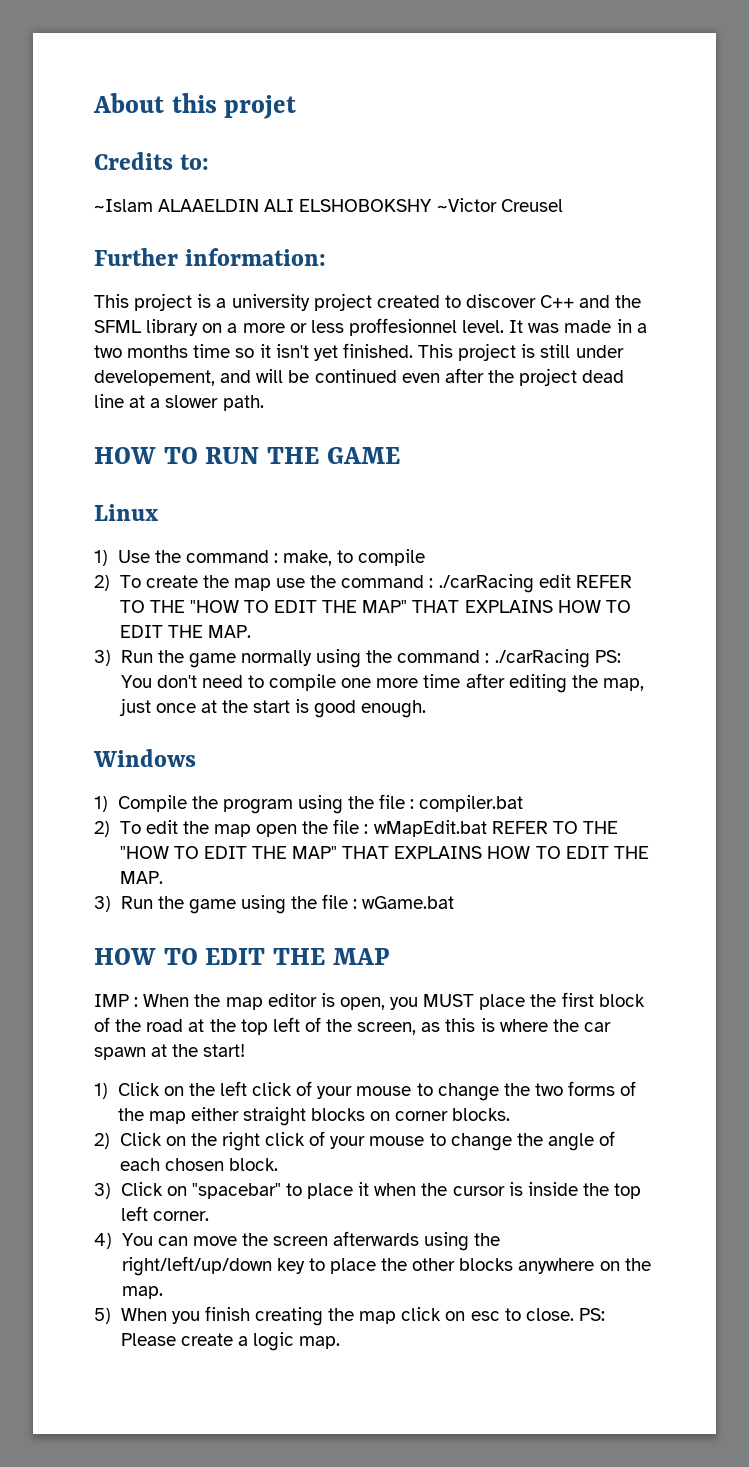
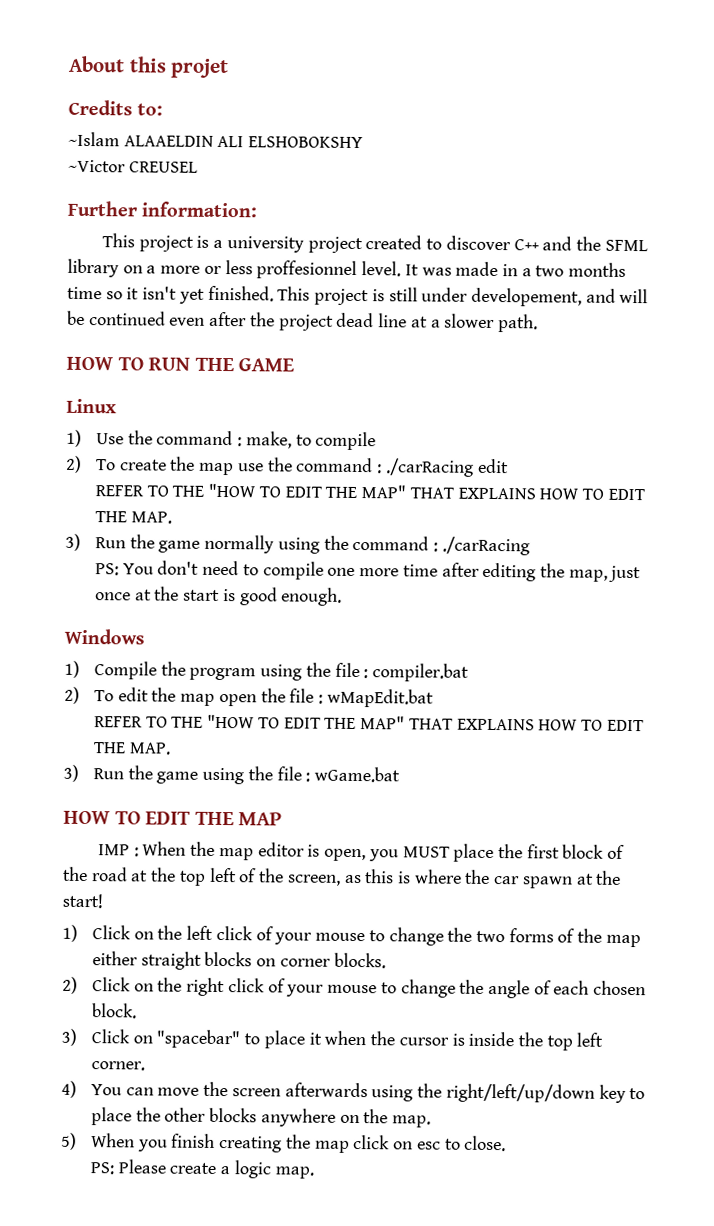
[436,198,563,212] ~Victor Creusel -> [68,159,198,173] // ~Victor CREUSEL
(571, 581) none -> (509, 466) //
(590, 658) none -> (530, 546) //
(487, 828) none -> (434, 698) //
(574, 1314) none -> (507, 1143) //

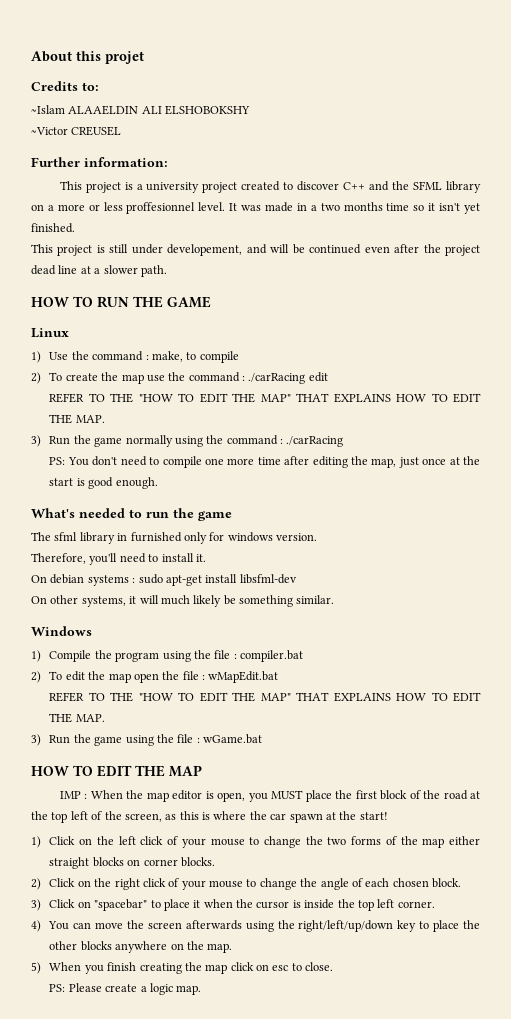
(274, 293) none -> (75, 228) //
(343, 596) none -> [31,508,232,521] [31,532,317,544] [31,553,206,565] [31,574,297,586] [31,595,335,607] // What's needed to run the game // The sfml library in furnished only for windows version. // Therefore, you'll need to install it. // On debian systems : sudo apt-get install libsfml-dev // On other systems, it will much likely be something similar.

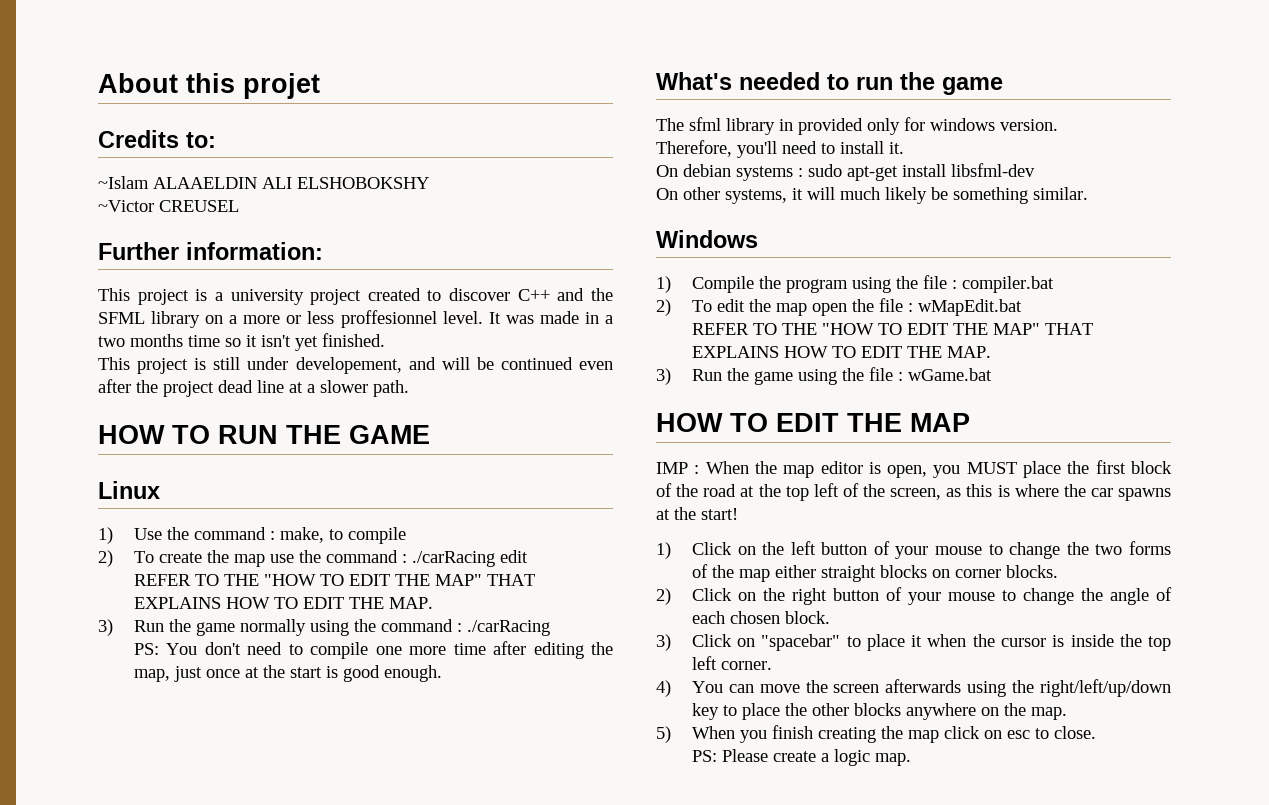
[130,532,182,542] furnished -> [798,118,863,135] provided
[289,813,323,823] spawn -> [1118,488,1171,501] spawns
[140,836,164,845] click -> [821,542,868,555] button
[142,878,166,887] click -> [832,588,879,601] button

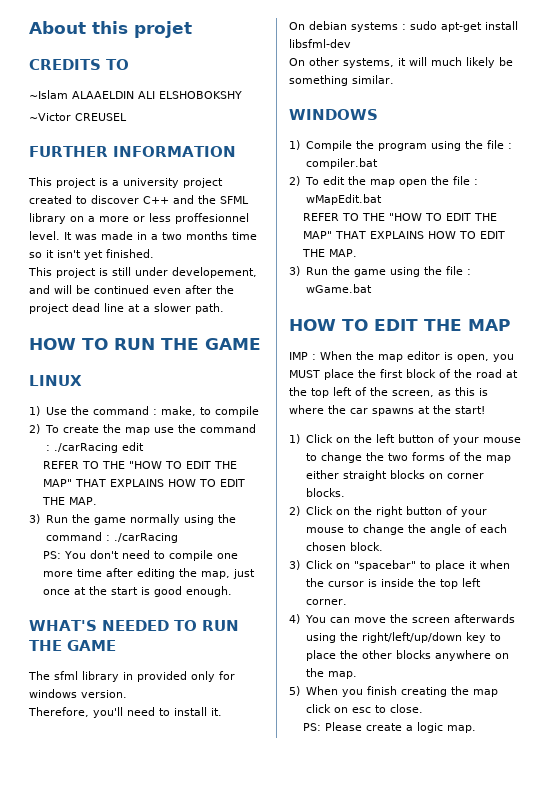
[98,130,216,148] Credits to: -> [29,59,129,70] CREDITS TO
[98,242,323,260] Further information: -> [29,146,236,157] FURTHER INFORMATION
[98,481,160,499] Linux -> [29,375,82,386] LINUX
[656,72,1003,95] What's needed to run the game -> [29,620,239,631] [29,640,116,651] WHAT'S NEEDED TO RUN THE GAME
[656,230,758,248] Windows -> [289,109,378,120] WINDOWS

